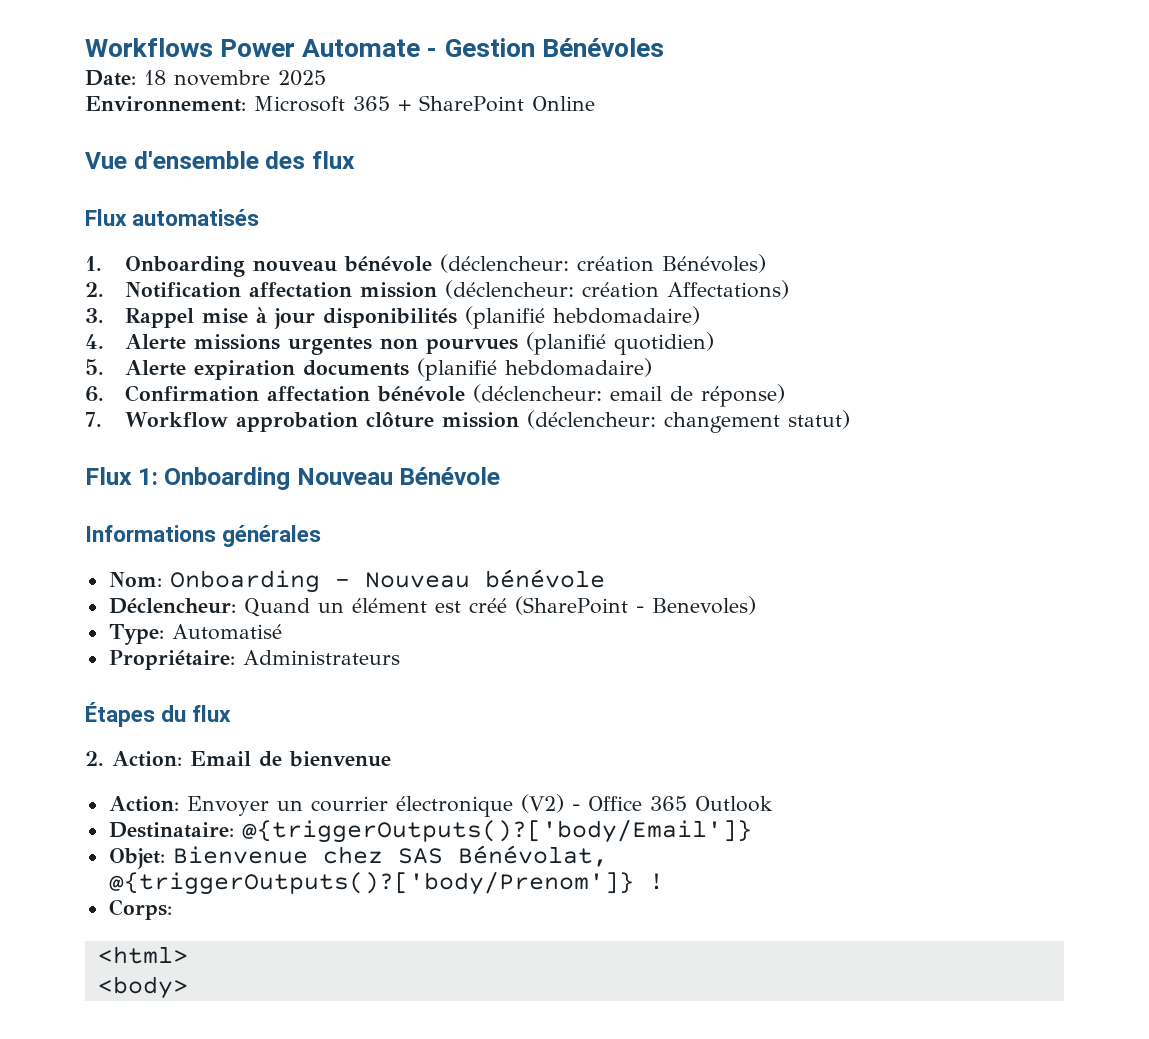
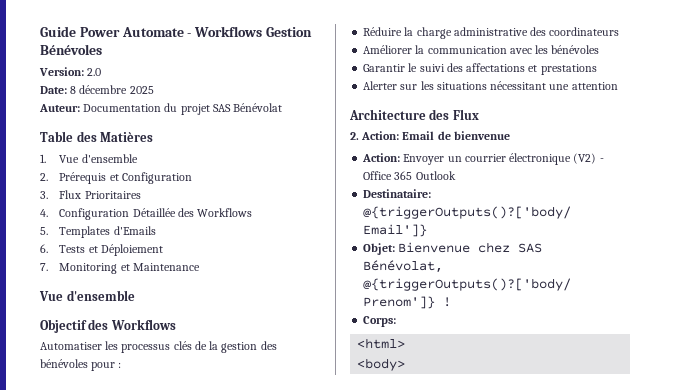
[85,38,213,57] Workflows -> [40,26,76,37] Guide
(438, 52) none -> [194,26,263,37] Workflows
(664, 47) none -> [39,67,102,76] // Version: 2.0
[144,70,270,86] 18 novembre -> [70,85,128,94] 8 décembre
[85,95,595,112] [85,151,355,169] [85,209,260,226] [85,254,767,277] [85,280,790,299] [85,306,701,329] [85,332,715,355] [85,358,653,381] [85,384,786,407] [85,410,851,433] [85,467,501,490] [85,525,322,547] [108,569,605,593] [108,596,756,617] [108,624,282,645] [108,650,400,670] [85,702,232,727] Environnement: Microsoft 365 + SharePoint Online // Vue d'ensemble des flux // Flux automatisés // 1. Onboarding nouveau bénévole (déclencheur: création Bénévoles) // 2. Notification affectation mission (déclencheur: création Affectations) // 3. Rappel mise à jour disponibilités (planifié hebdomadaire) // 4. Alerte missions urgentes non pourvues (planifié quotidien) // 5. Alerte expiration documents (planifié hebdomadaire) // 6. Confirmation affectation bénévole (déclencheur: email de réponse) // 7. Workflow approbation clôture mission (déclencheur: changement statut) // Flux 1: Onboarding Nouveau Bénévole // Informations générales // Nom: Onboarding - Nouveau bénévole // Déclencheur: Quand un élément est créé (SharePoint - Benevoles) // Type: Automatisé // Propriétaire: Administrateurs // Étapes du flux -> [39,103,283,115] [40,131,154,142] [40,154,138,163] [40,172,192,184] [40,190,141,199] [40,208,253,220] [40,226,156,238] [40,244,163,256] [40,263,200,274] [39,290,135,301] [40,319,176,333] [40,341,277,353] [40,359,122,371] [363,27,620,39] [363,45,600,54] [363,63,597,75] [363,81,618,90] [349,109,479,120] Auteur: Documentation du projet SAS Bénévolat // Table des Matières // 1. Vue d'ensemble // 2. Prérequis et Configuration // 3. Flux Prioritaires // 4. Configuration Détaillée des Workflows // 5. Templates d'Emails // 6. Tests et Déploiement // 7. Monitoring et Maintenance // Vue d'ensemble // Objectif des Workflows // Automatiser les processus clés de la gestion des bénévoles pour : // Réduire la charge administrative des coordinateurs // Améliorer la communication avec les bénévoles // Garantir le suivi des affectations et prestations // Alerter sur les situations nécessitant une attention // Architecture des Flux

